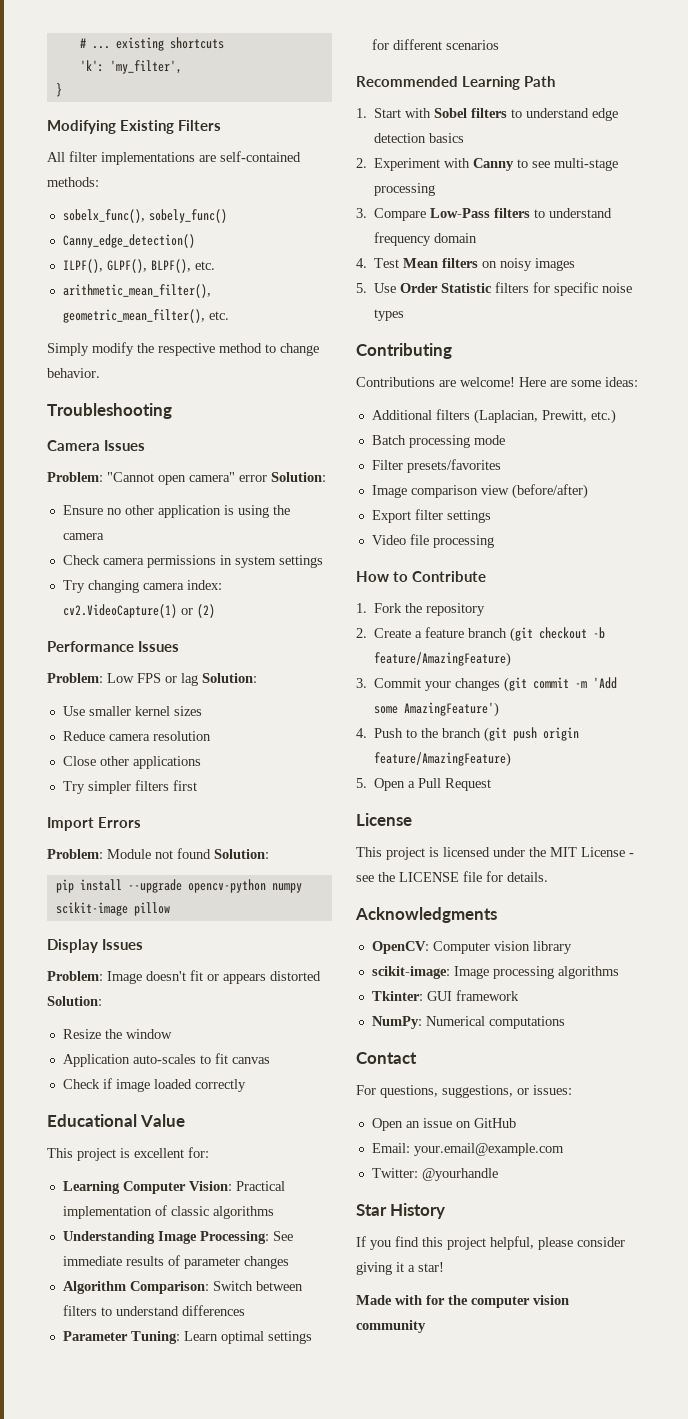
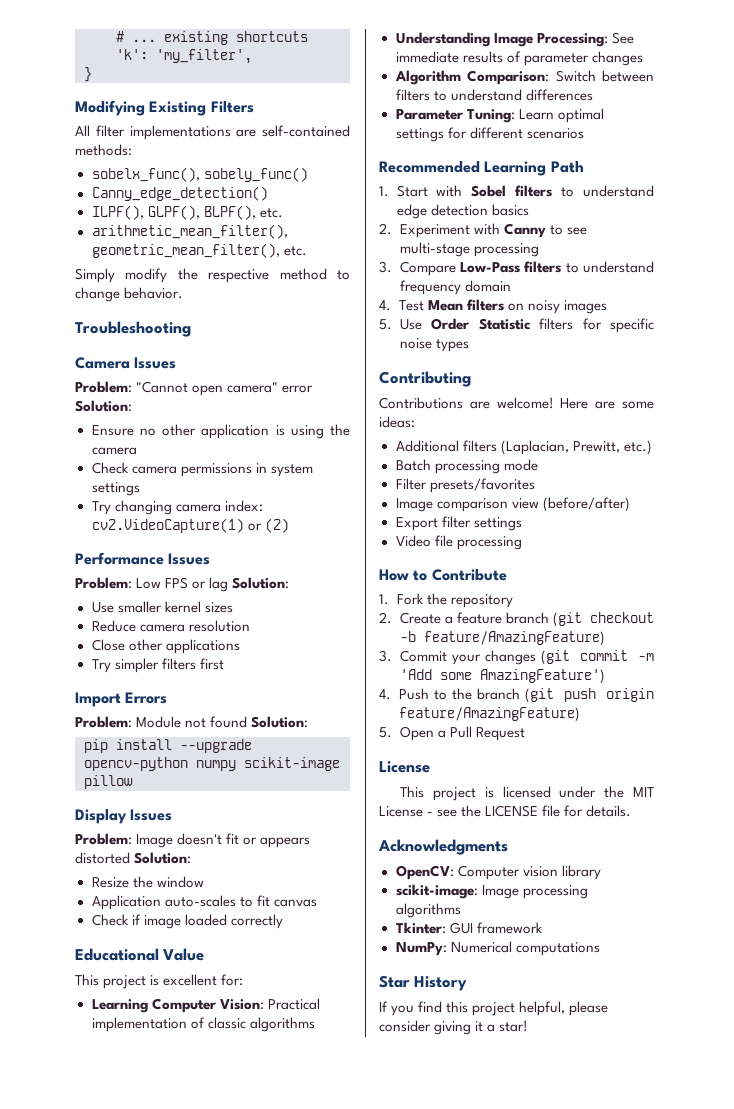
[356,1052,417,1064] [356,1085,572,1098] [371,1118,516,1131] [371,1143,564,1156] [371,1168,498,1181] // Contact // For questions, suggestions, or issues: // Open an issue on GitHub // Email: your.email@example.com // Twitter: @yourhandle -> (600, 949) none
[356,1295,569,1308] [356,1320,426,1333] // Made with for the computer vision community -> (529, 1026) none

